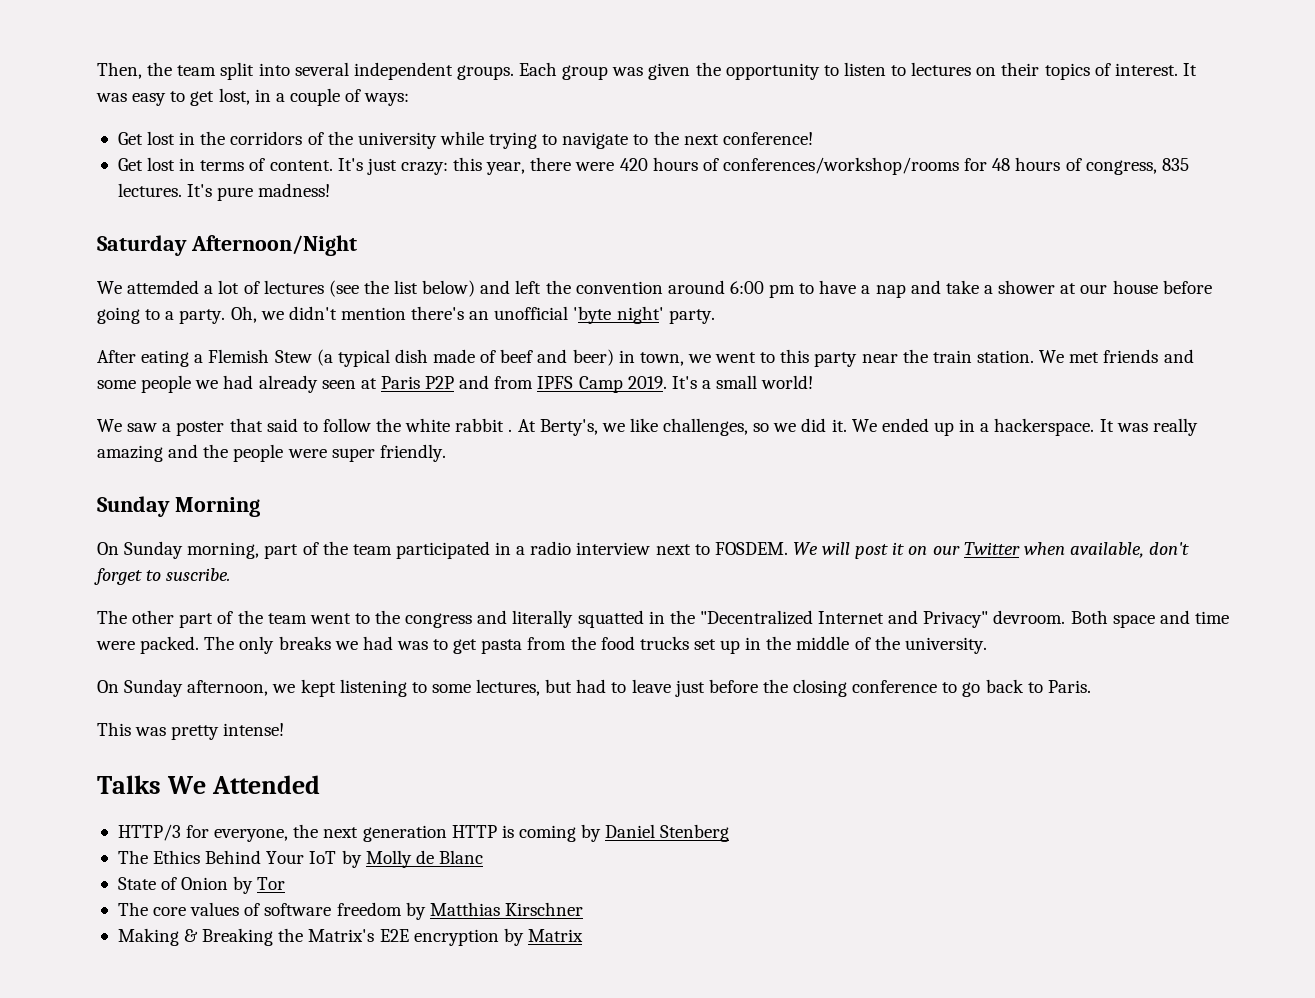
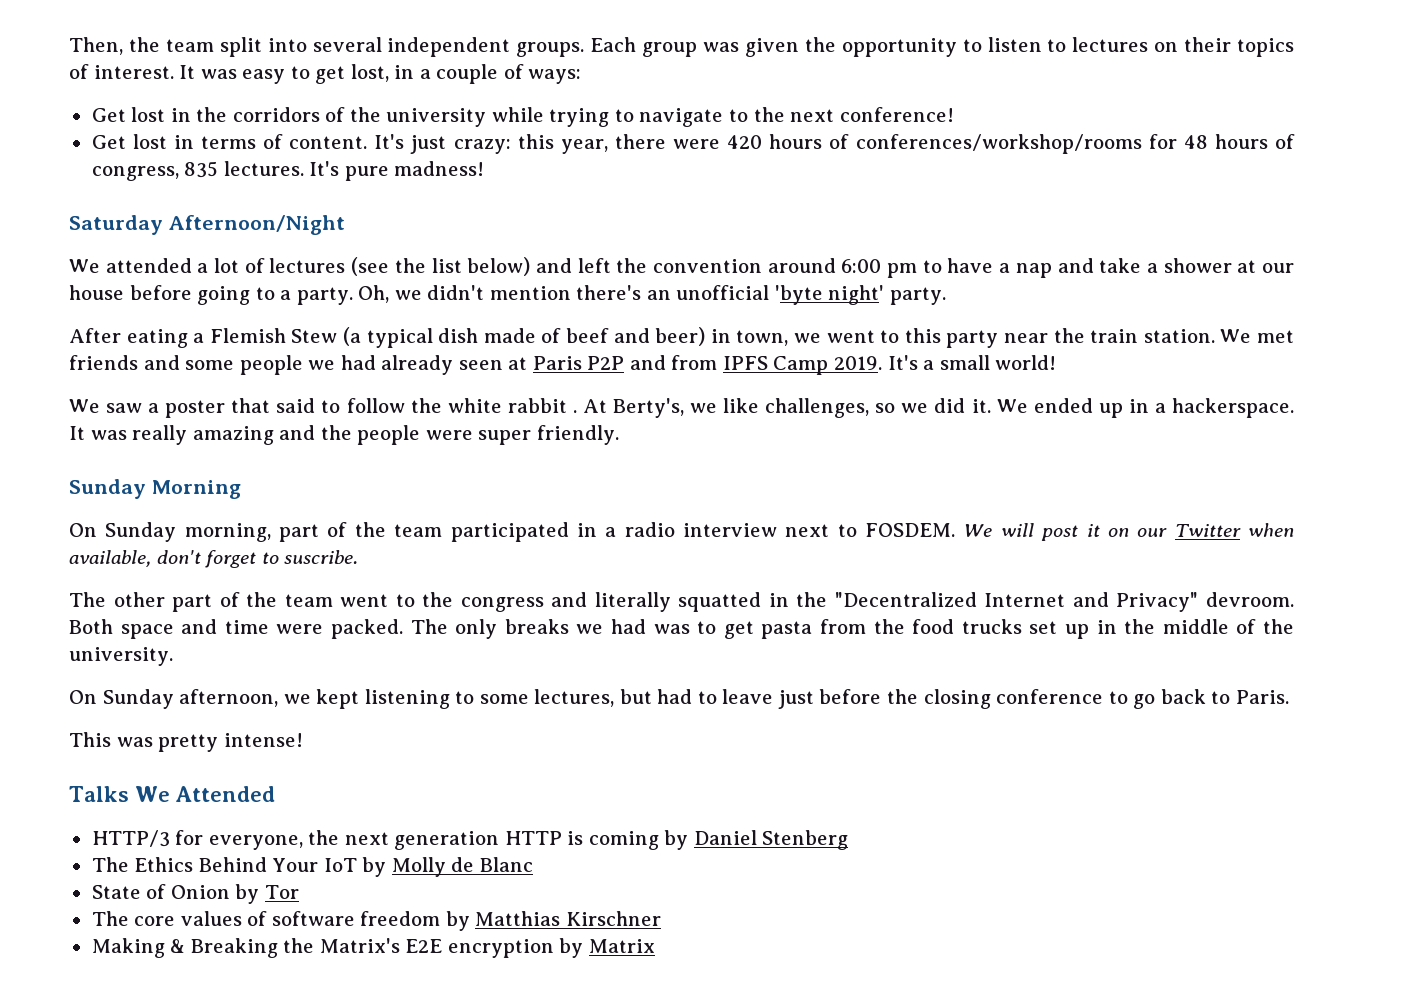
[127,280,200,294] attemded -> [105,258,192,273] attended

